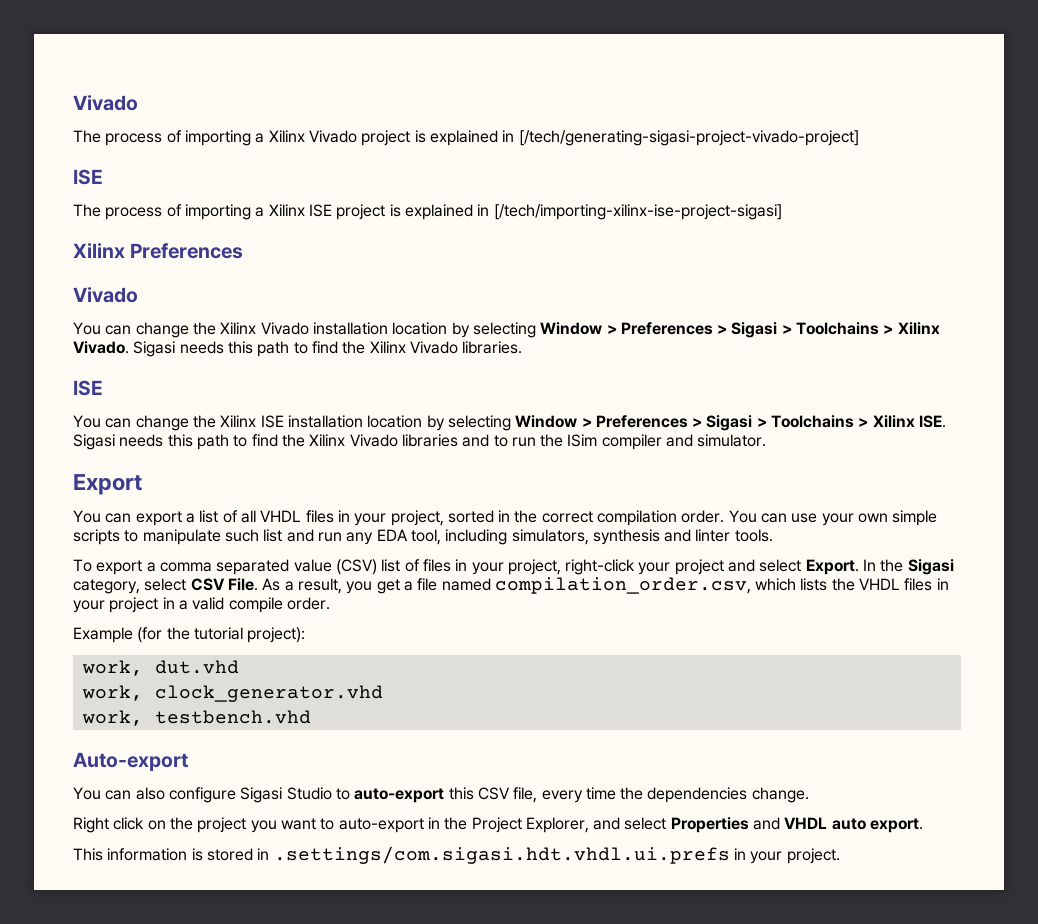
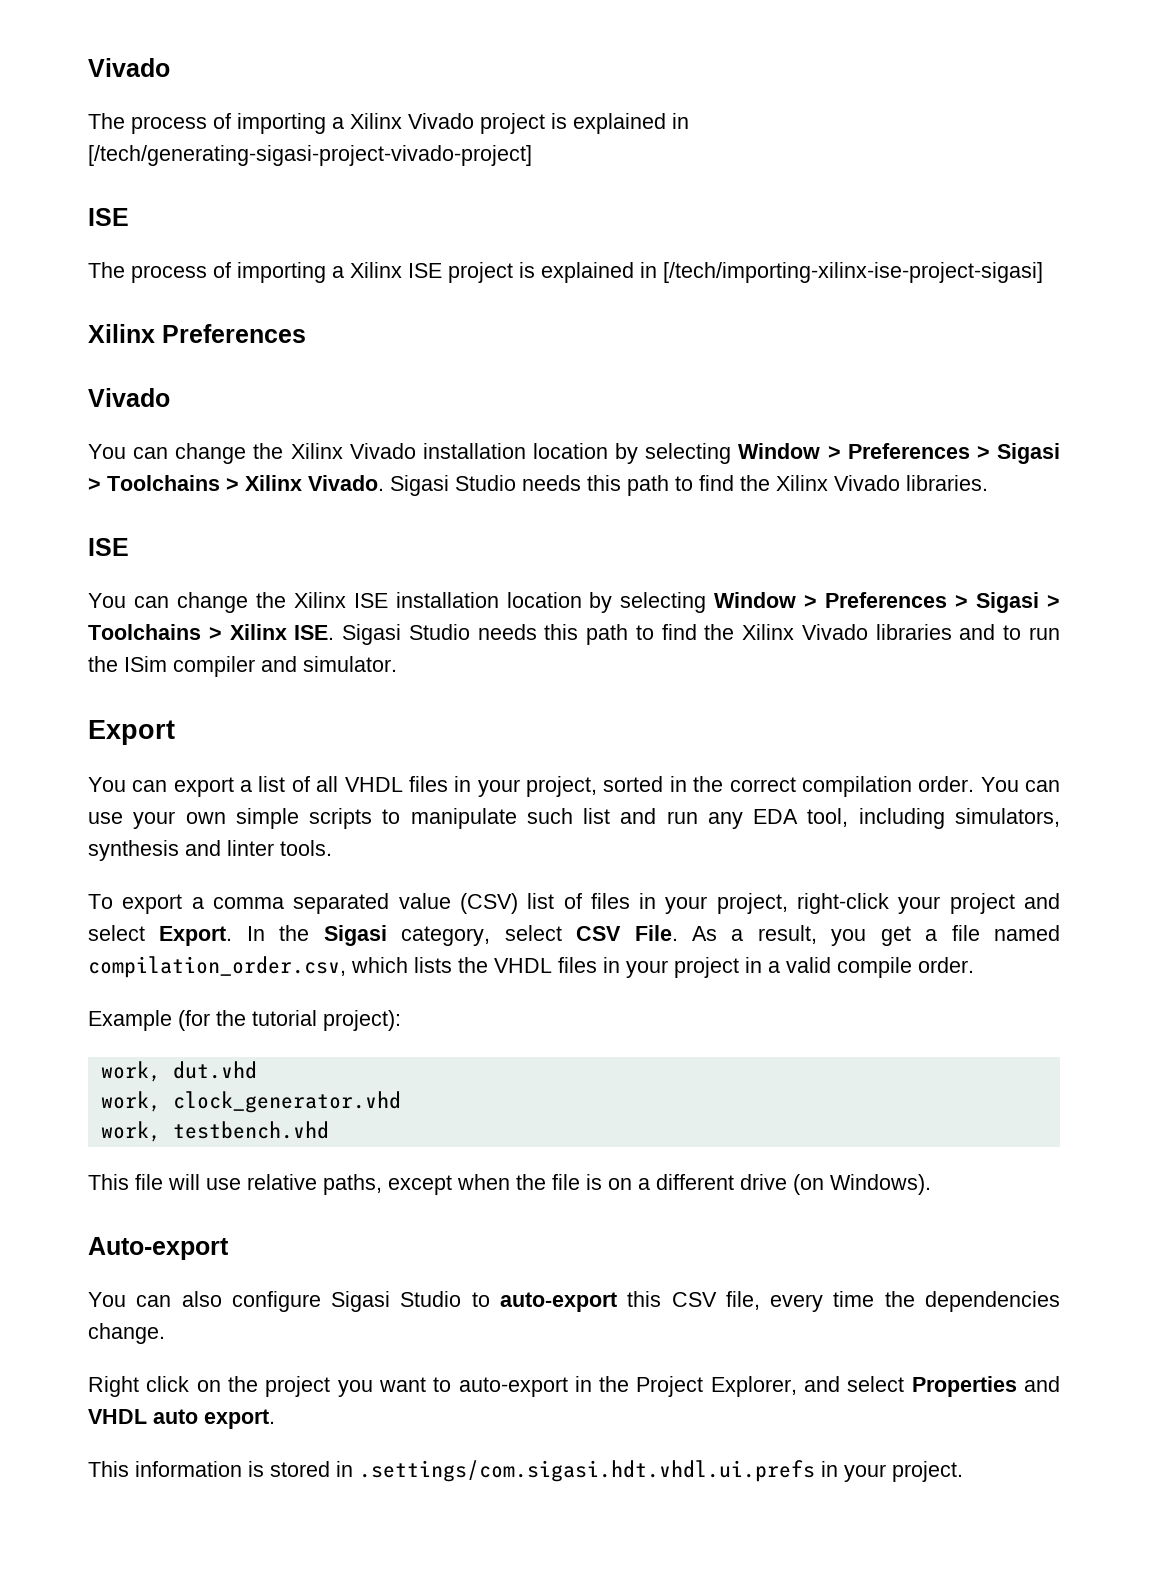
(176, 349) none -> [455,475,516,491] Studio
(115, 442) none -> [408,624,470,640] Studio
(311, 717) none -> [88,1174,931,1195] // This file will use relative paths, except when the file is on a different drive (on Windows).

